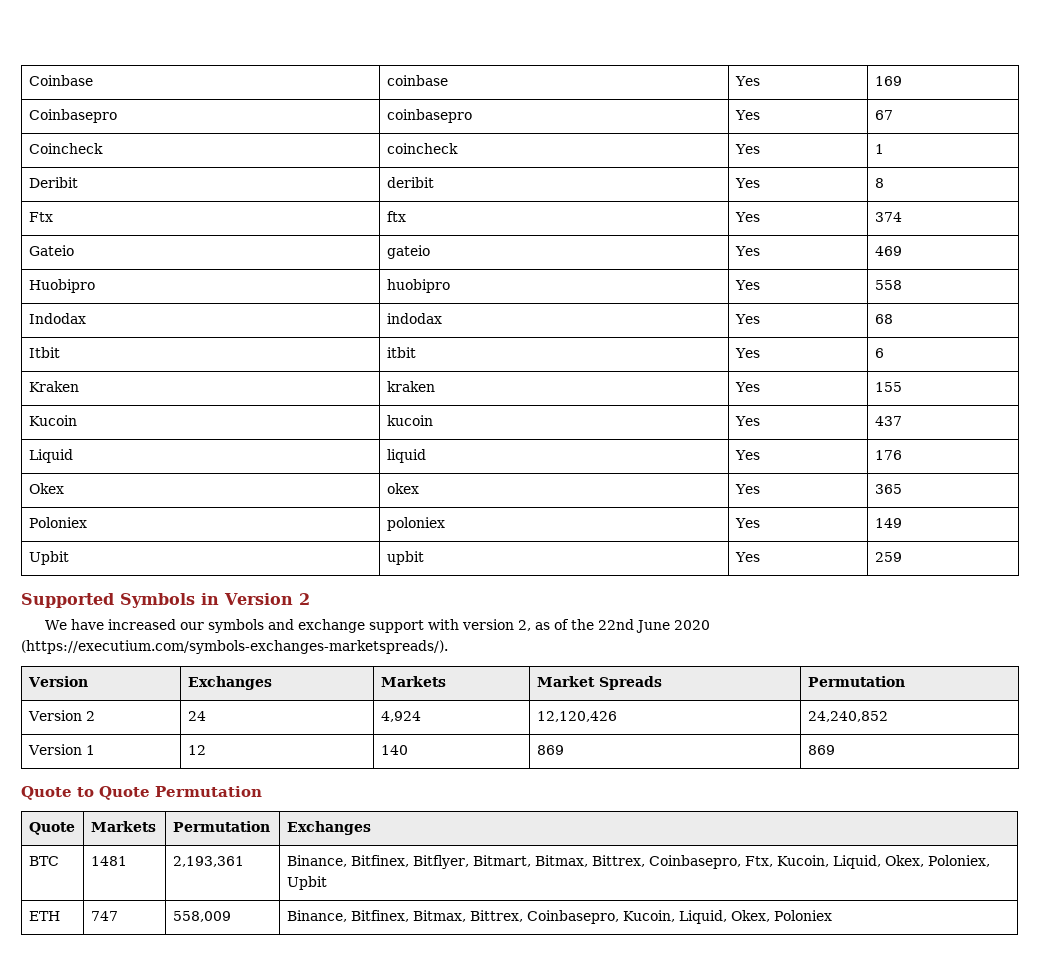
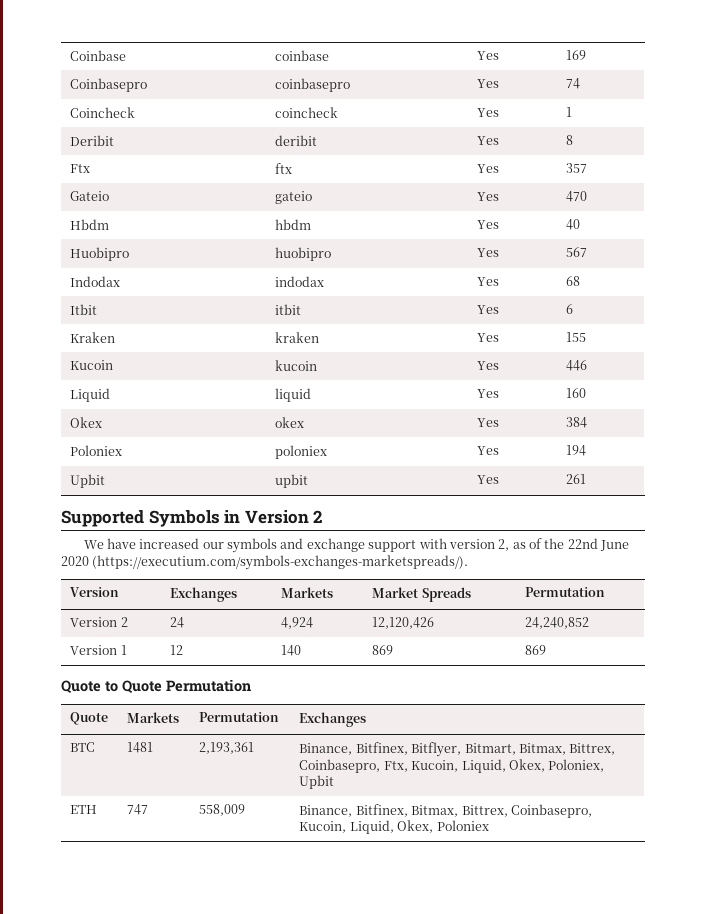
[874,110,893,120] 67 -> [566,78,581,89] 74
[874,212,902,222] 374 -> [566,163,588,173] 357
[874,246,902,256] 469 -> [566,191,588,202] [70,219,110,230] [275,219,312,230] [477,220,500,229] [566,219,581,230] 470 // Hbdm | hbdm | Yes | 40
[874,280,902,290] 558 -> [566,247,588,257] 567
[874,416,902,426] 437 -> [566,360,588,371] 446
[874,450,902,460] 176 -> [566,388,587,398] 160
[874,484,902,494] 365 -> [566,417,588,428] 384
[874,518,902,528] 149 -> [566,445,587,456] 194
[874,552,902,562] 259 -> [566,474,587,484] 261

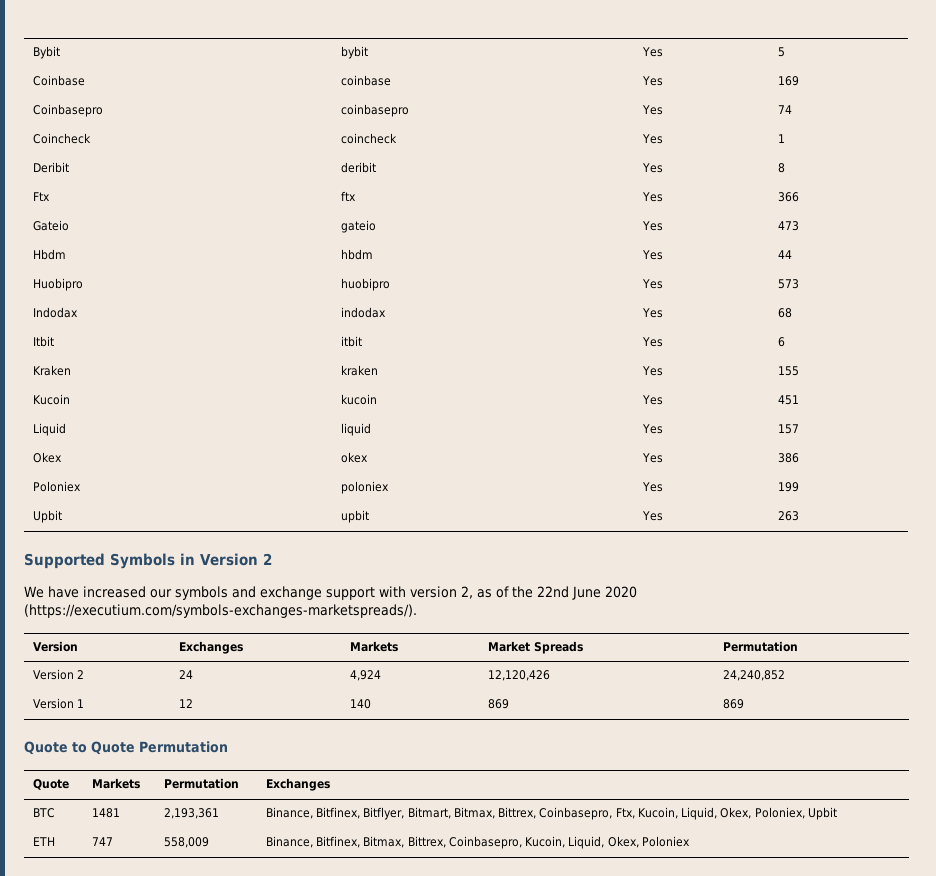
(70, 55) none -> [32,46,60,59] [340,46,368,59] [641,47,663,57] [777,47,785,57] Bybit | bybit | Yes | 5 //
[566,163,588,173] 357 -> [777,192,799,202] 366
[566,191,588,202] 470 -> [777,221,799,231] 473
[566,219,581,230] 40 -> [777,250,792,259] 44
[566,247,588,257] 567 -> [777,279,799,289] 573
[566,360,588,371] 446 -> [777,395,799,405] 451
[566,388,587,398] 160 -> [777,424,799,434] 157
[566,417,588,428] 384 -> [777,453,799,463] 386
[566,445,587,456] 194 -> [777,482,799,492] 199
[566,474,587,484] 261 -> [777,511,799,521] 263

